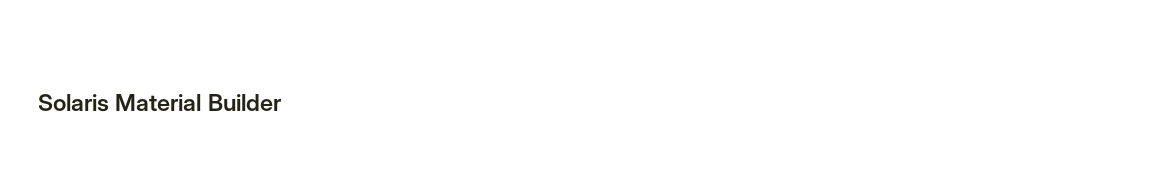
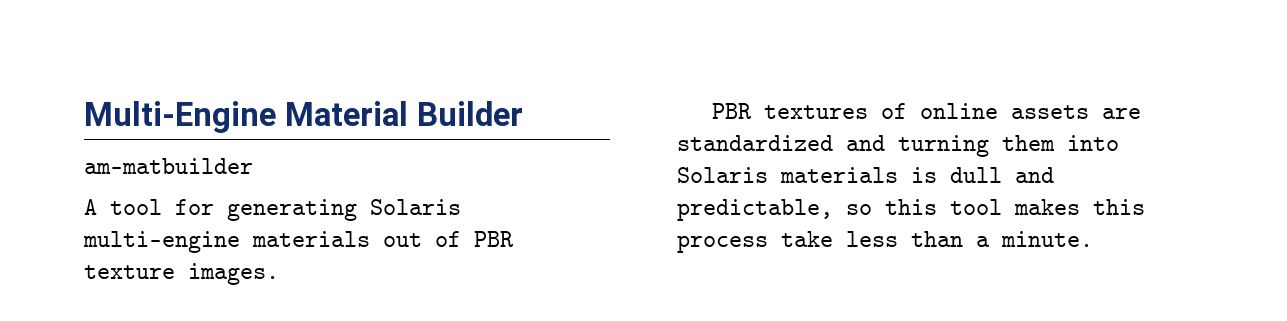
[38,94,109,112] Solaris -> [84,101,276,133] Multi-Engine
(281, 102) none -> [84,158,253,174] [84,199,461,221] [83,231,514,253] [84,263,279,285] [712,103,1142,119] [677,135,1119,157] [677,167,1054,183] [677,199,1145,221] [677,231,1093,253] // am-matbuilder // A tool for generating Solaris multi-engine materials out of PBR texture images. // PBR textures of online assets are standardized and turning them into Solaris materials is dull and predictable, so this tool makes this process take less than a minute.

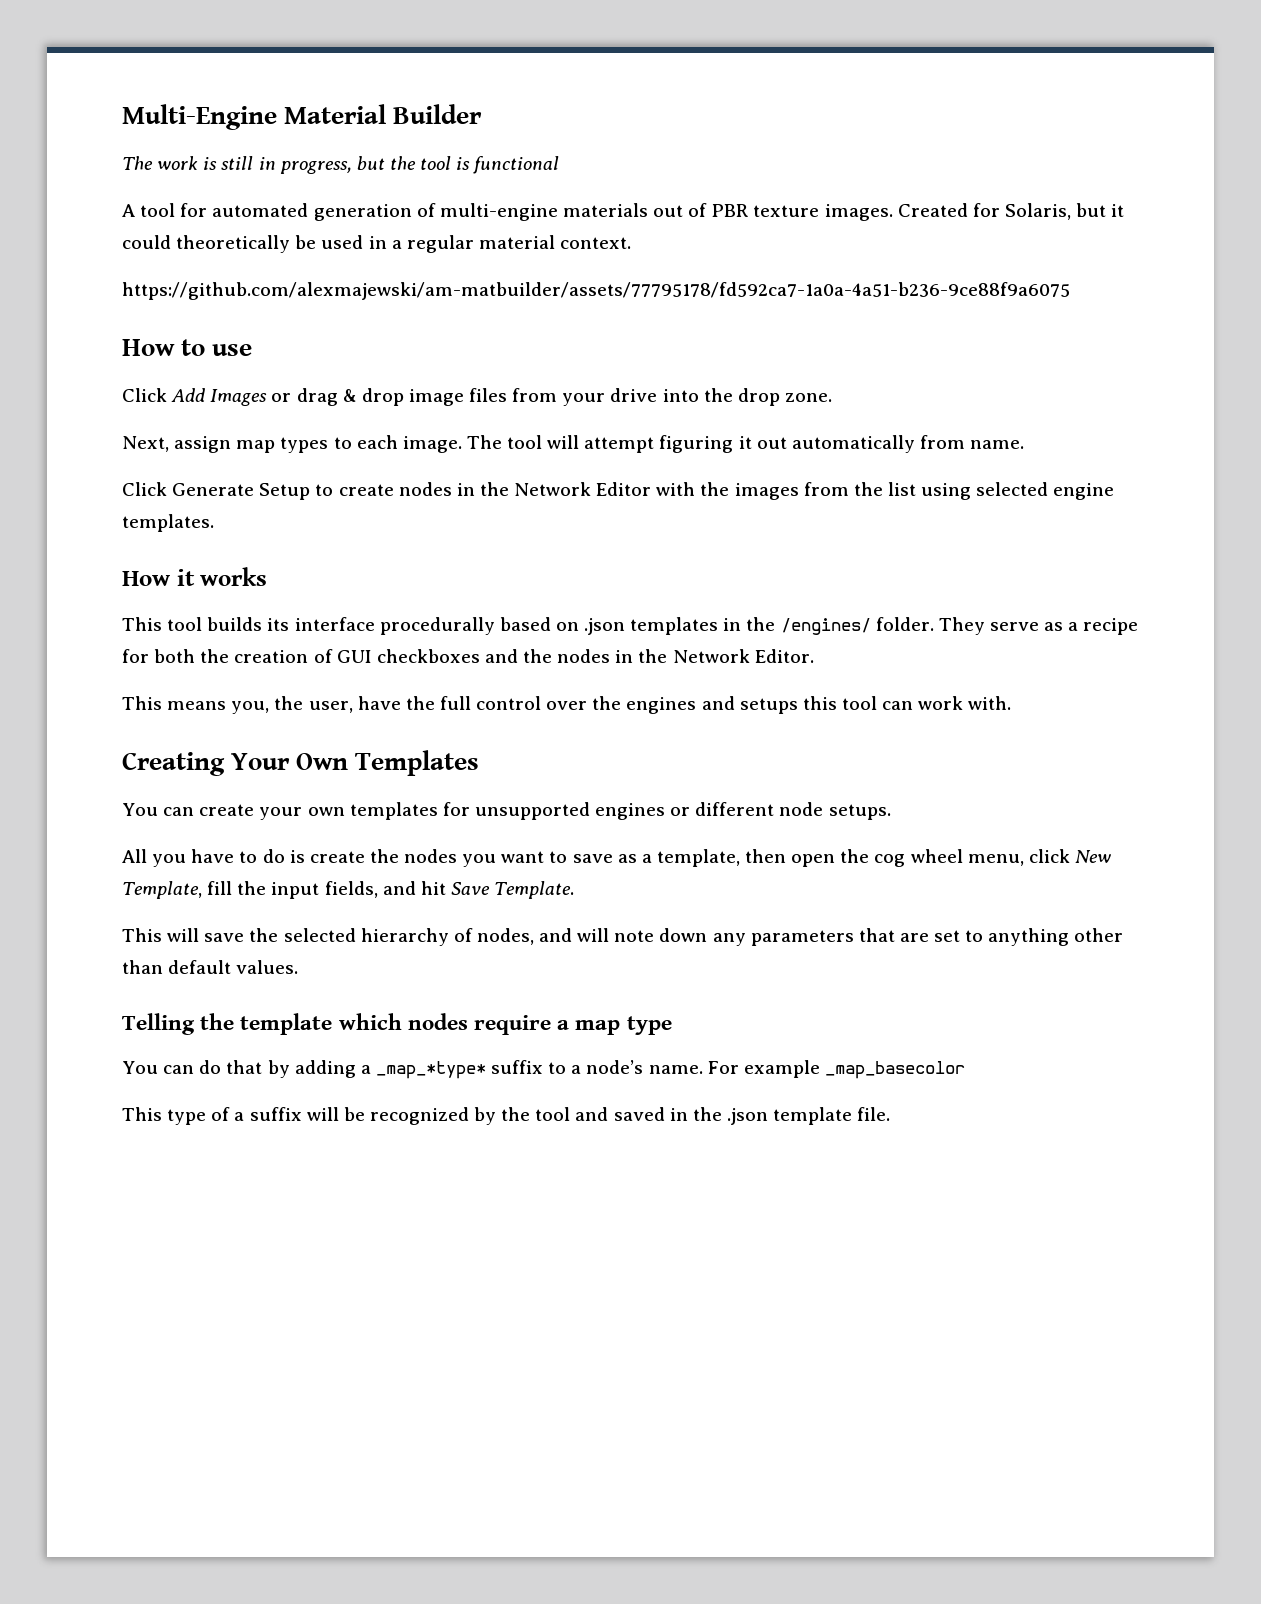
[84,158,253,174] am-matbuilder -> [122,156,560,174] The work is still in progress, but the tool is functional
[227,199,461,221] generating Solaris -> [212,203,436,221] automated generation of
[712,103,1142,119] [677,135,1119,157] [677,167,1054,183] [677,199,1145,221] [677,231,1093,253] // PBR textures of online assets are standardized and turning them into Solaris materials is dull and predictable, so this tool makes this process take less than a minute. -> [897,203,1125,220] [122,235,632,253] [122,282,1070,300] [122,339,253,356] [122,388,832,406] [122,435,1025,453] [122,482,1115,500] [122,514,214,532] [122,567,268,586] [122,617,1139,635] [122,649,814,663] [122,696,1012,714] [122,750,480,776] [122,802,891,820] [122,849,1111,867] [122,881,575,899] [122,928,1124,946] [122,960,299,974] [122,1013,672,1035] [122,1060,965,1079] [122,1107,891,1125] Created for Solaris, but it could theoretically be used in a regular material context. // https://github.com/alexmajewski/am-matbuilder/assets/77795178/fd592ca7-1a0a-4a51-b236-9ce88f9a6075 // How to use // Click Add Images or drag & drop image files from your drive into the drop zone. // Next, assign map types to each image. The tool will attempt figuring it out automatically from name. // Click Generate Setup to create nodes in the Network Editor with the images from the list using selected engine templates. // How it works // This tool builds its interface procedurally based on .json templates in the /engines/ folder. They serve as a recipe for both the creation of GUI checkboxes and the nodes in the Network Editor. // This means you, the user, have the full control over the engines and setups this tool can work with. // Creating Your Own Templates // You can create your own templates for unsupported engines or different node setups. // All you have to do is create the nodes you want to save as a template, then open the cog wheel menu, click New Template, fill the input fields, and hit Save Template. // This will save the selected hierarchy of nodes, and will note down any parameters that are set to anything other than default values. // Telling the template which nodes require a map type // You can do that by adding a _map_*type* suffix to a node’s name. For example _map_basecolor // This type of a suffix will be recognized by the tool and saved in the .json template file.

